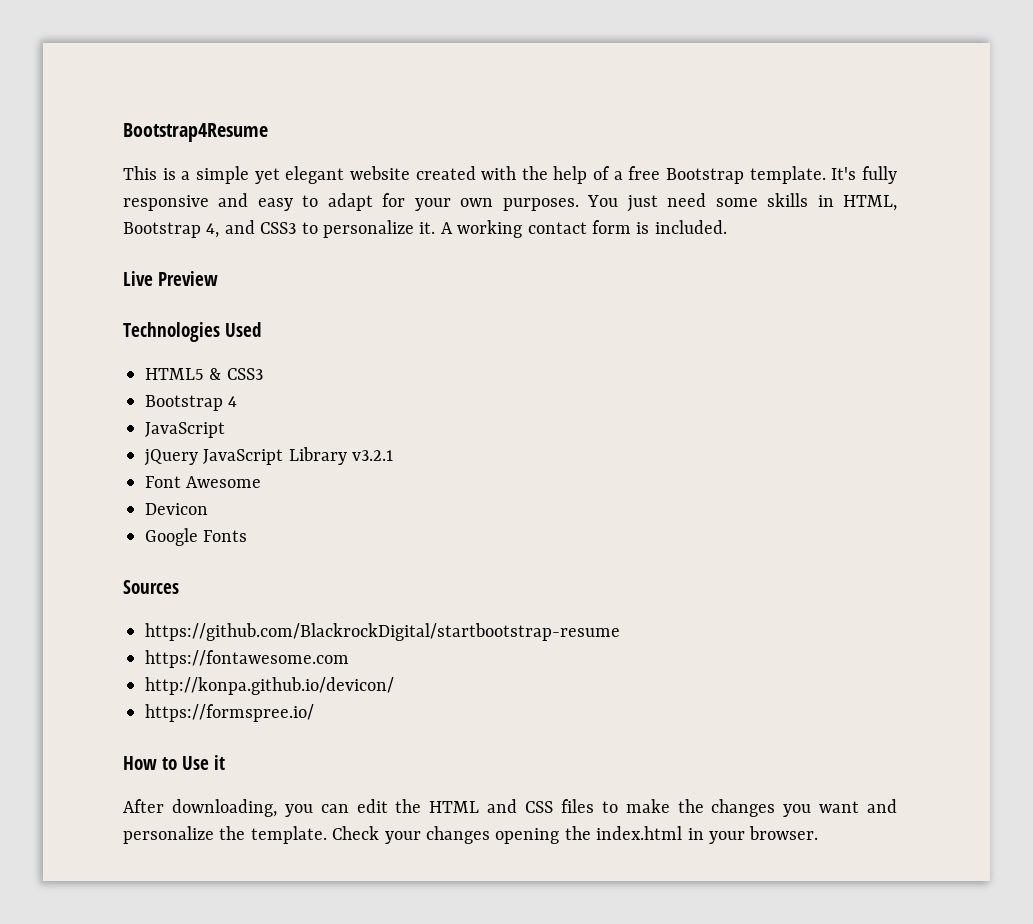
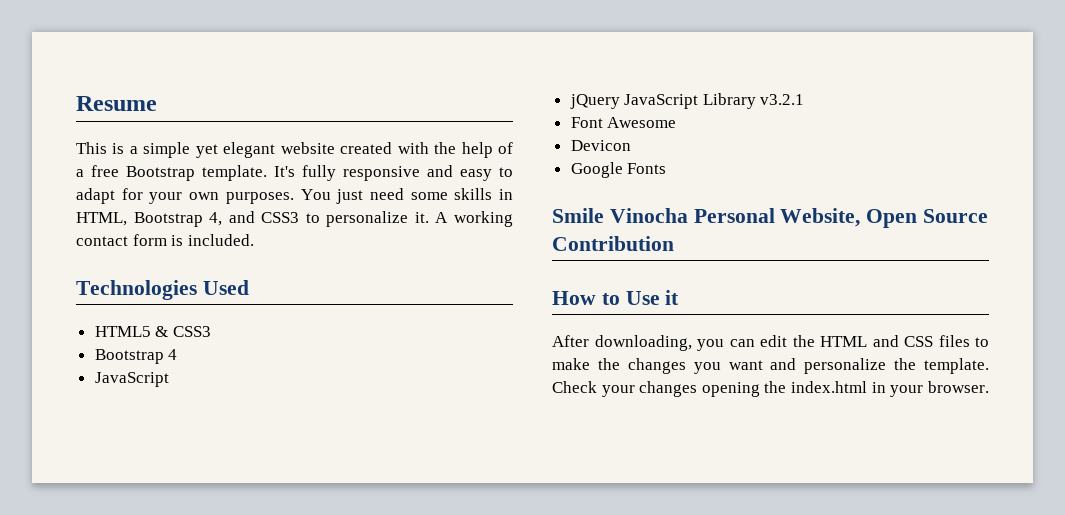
[123,123,268,142] Bootstrap4Resume -> [76,96,157,111] Resume
[123,271,218,286] // Live Preview -> (254, 240) none
[123,580,179,594] [145,623,620,641] [145,650,349,668] [145,677,394,695] [145,704,314,722] Sources // https://github.com/BlackrockDigital/startbootstrap-resume // https://fontawesome.com // http://konpa.github.io/devicon/ // https://formspree.io/ -> [552,208,989,228] [552,236,674,251] Smile Vinocha Personal Website, Open Source Contribution

